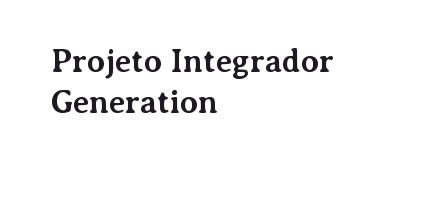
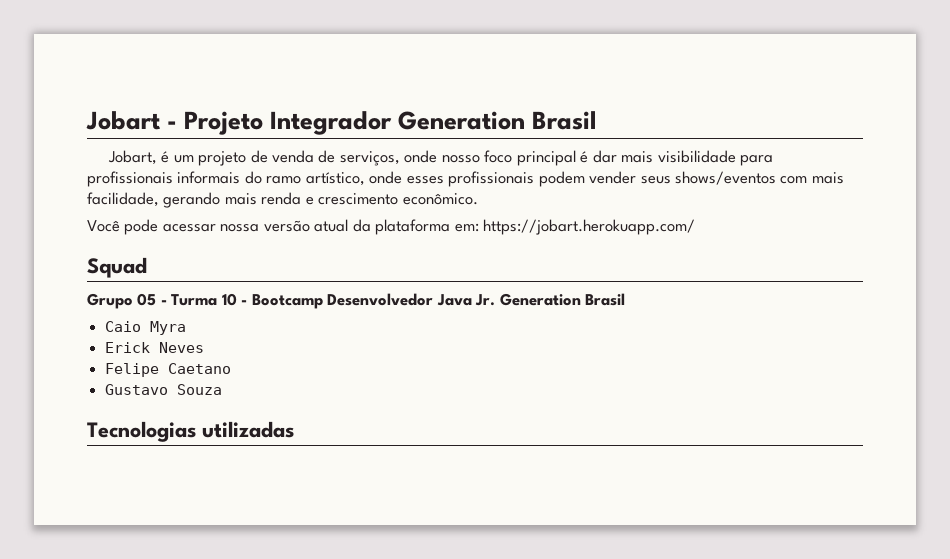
(51, 64) none -> [86,111,178,130] Jobart -
(218, 101) none -> [532,111,597,130] [107,150,774,166] [87,171,844,187] [87,192,478,208] [87,219,696,235] [87,257,147,278] [87,293,626,309] [105,321,187,335] [105,342,205,353] [105,363,232,377] [105,384,223,395] [87,421,294,442] Brasil // Jobart, é um projeto de venda de serviços, onde nosso foco principal é dar mais visibilidade para profissionais informais do ramo artístico, onde esses profissionais podem vender seus shows/eventos com mais facilidade, gerando mais renda e crescimento econômico. // Você pode acessar nossa versão atual da plataforma em: https://jobart.herokuapp.com/ // Squad // Grupo 05 - Turma 10 - Bootcamp Desenvolvedor Java Jr. Generation Brasil // Caio Myra // Erick Neves // Felipe Caetano // Gustavo Souza // Tecnologias utilizadas

